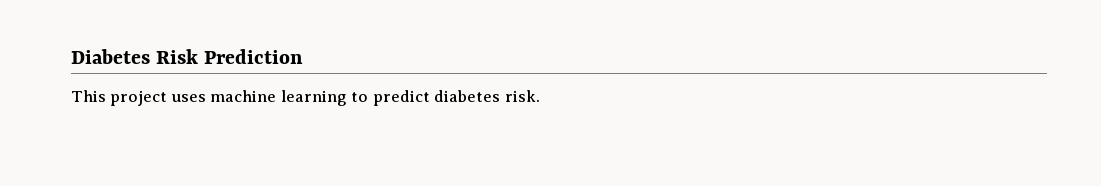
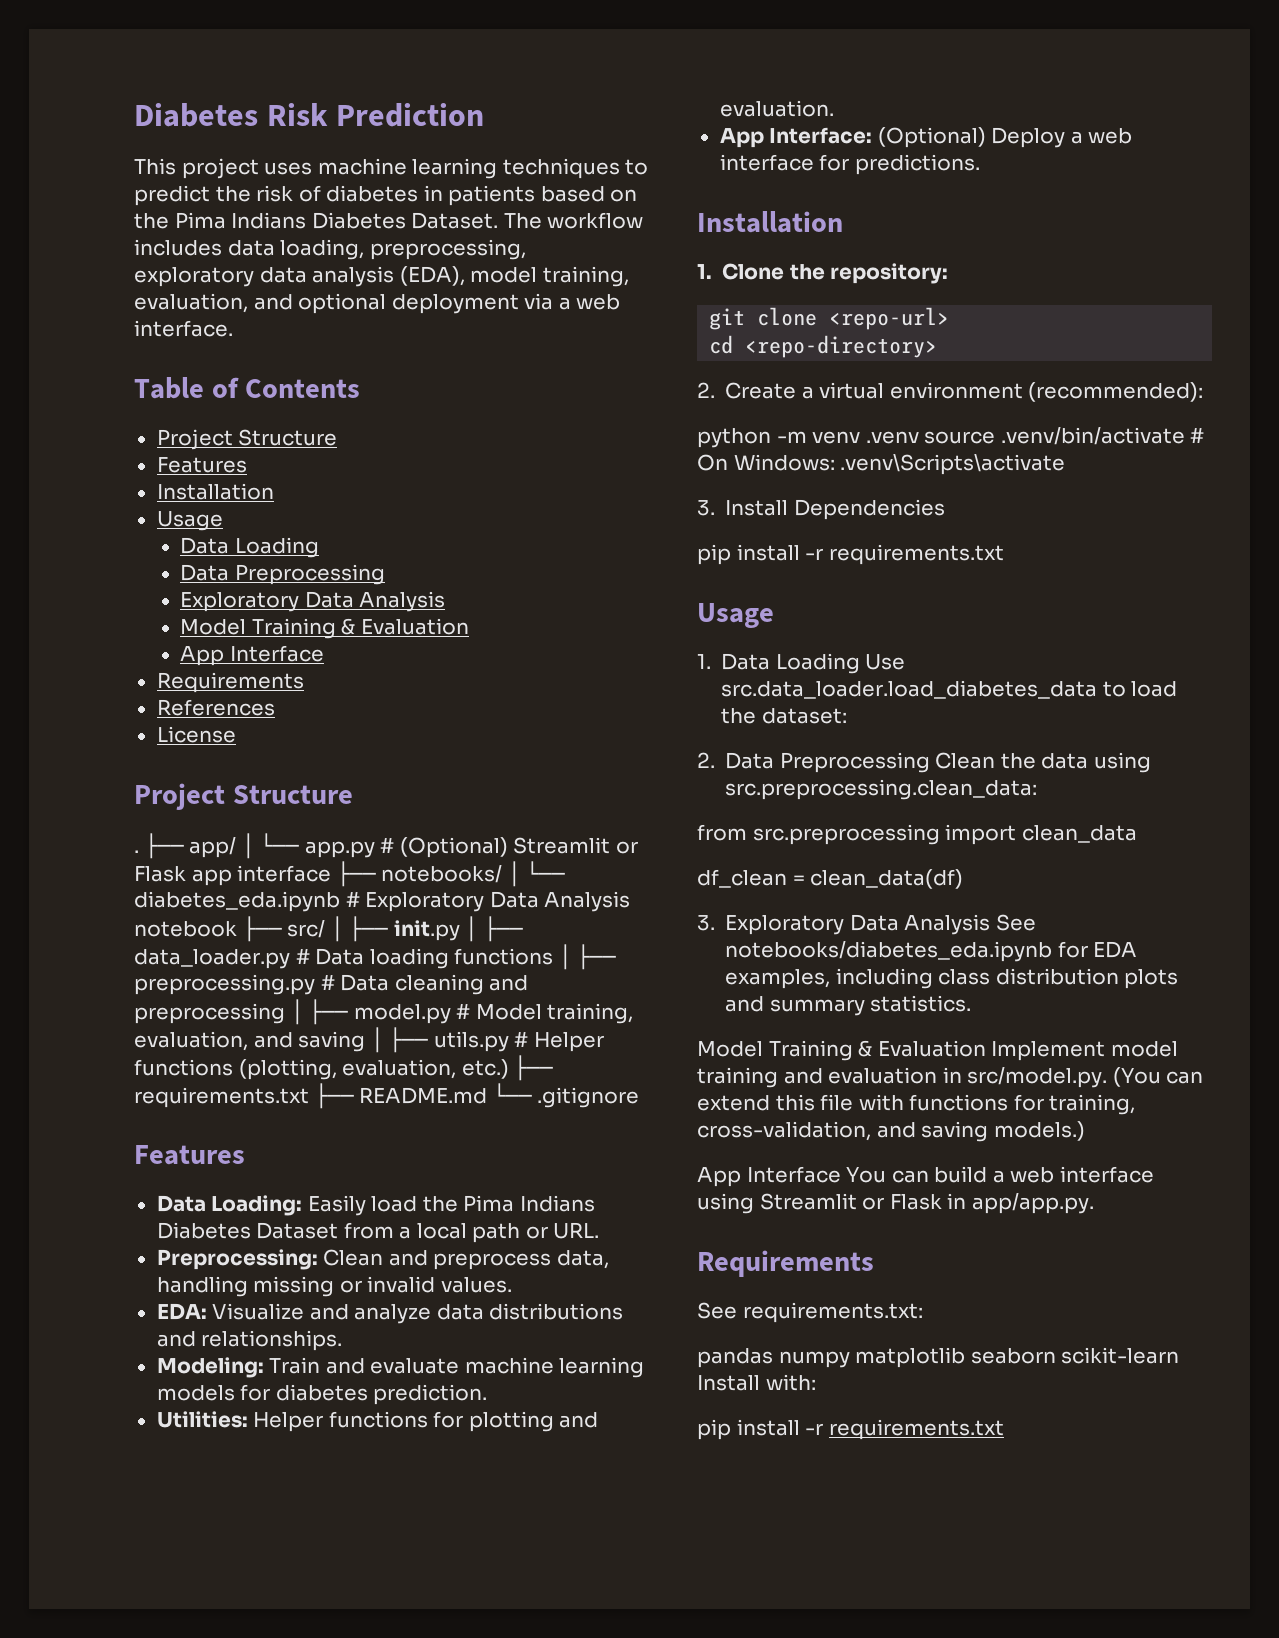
(347, 98) none -> [502,158,620,179] techniques
[434,90,540,102] diabetes risk. -> [215,185,638,206] [134,212,644,229] [134,239,526,260] [134,266,629,287] [134,293,621,314] [134,320,233,337] [134,377,361,399] [156,429,338,450] [156,457,247,473] [156,483,274,500] [156,511,223,531] [180,537,319,558] [180,564,385,585] [180,591,446,612] [180,618,469,639] [180,645,324,666] [156,672,304,693] [156,699,275,716] [156,726,236,743] [134,783,353,810] [134,833,638,859] [134,861,566,887] [134,891,631,912] [134,916,523,942] [134,944,617,970] [134,974,529,995] [134,999,634,1025] [134,1027,604,1053] [134,1055,554,1081] [134,1083,640,1109] [134,1145,245,1165] [156,1195,595,1216] [156,1222,600,1243] [156,1249,609,1270] [156,1276,512,1297] [156,1303,624,1324] [156,1330,343,1351] [156,1357,645,1378] [156,1384,488,1405] [156,1411,599,1432] [719,100,834,117] [719,127,1133,148] [719,154,980,175] [697,211,843,233] [697,263,949,284] [709,307,950,330] [709,335,938,358] [697,382,1204,402] [697,427,1205,448] [697,454,1066,475] [697,499,945,520] [697,544,1004,565] [697,603,774,628] [697,653,906,674] [721,680,1178,699] [721,708,847,724] [697,752,1151,773] [725,779,1038,800] [697,824,1137,845] [697,869,964,889] [697,914,1036,935] [725,941,1138,962] [725,968,1179,989] [725,995,972,1016] [697,1040,1178,1061] [697,1067,1204,1088] [697,1094,1136,1115] [697,1121,1085,1142] [697,1166,1154,1187] [697,1193,1094,1214] [697,1250,874,1277] [697,1302,923,1323] [697,1347,1180,1368] [697,1374,816,1391] [697,1419,1004,1440] the risk of diabetes in patients based on the Pima Indians Diabetes Dataset. The workflow includes data loading, preprocessing, exploratory data analysis (EDA), model training, evaluation, and optional deployment via a web interface. // Table of Contents // Project Structure // Features // Installation // Usage // Data Loading // Data Preprocessing // Exploratory Data Analysis // Model Training & Evaluation // App Interface // Requirements // References // License // Project Structure // . ├── app/ │ └── app.py # (Optional) Streamlit or Flask app interface ├── notebooks/ │ └── diabetes_eda.ipynb # Exploratory Data Analysis notebook ├── src/ │ ├── init.py │ ├── data_loader.py # Data loading functions │ ├── preprocessing.py # Data cleaning and preprocessing │ ├── model.py # Model training, evaluation, and saving │ ├── utils.py # Helper functions (plotting, evaluation, etc.) ├── requirements.txt ├── README.md └── .gitignore // Features // Data Loading: Easily load the Pima Indians Diabetes Dataset from a local path or URL. // Preprocessing: Clean and preprocess data, handling missing or invalid values. // EDA: Visualize and analyze data distributions and relationships. // Modeling: Train and evaluate machine learning models for diabetes prediction. // Utilities: Helper functions for plotting and evaluation. // App Interface: (Optional) Deploy a web interface for predictions. // Installation // 1. Clone the repository: // git clone <repo-url> // cd <repo-directory> // 2. Create a virtual environment (recommended): // python -m venv .venv source .venv/bin/activate # On Windows: .venv\Scripts\activate // 3. Install Dependencies // pip install -r requirements.txt // Usage // 1. Data Loading Use src.data_loader.load_diabetes_data to load the dataset: // 2. Data Preprocessing Clean the data using src.preprocessing.clean_data: // from src.preprocessing import clean_data // df_clean = clean_data(df) // 3. Exploratory Data Analysis See notebooks/diabetes_eda.ipynb for EDA examples, including class distribution plots and summary statistics. // Model Training & Evaluation Implement model training and evaluation in src/model.py. (You can extend this file with functions for training, cross-validation, and saving models.) // App Interface You can build a web interface using Streamlit or Flask in app/app.py. // Requirements // See requirements.txt: // pandas numpy matplotlib seaborn scikit-learn Install with: // pip install -r requirements.txt

